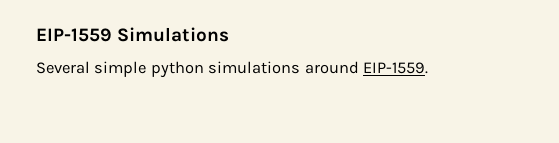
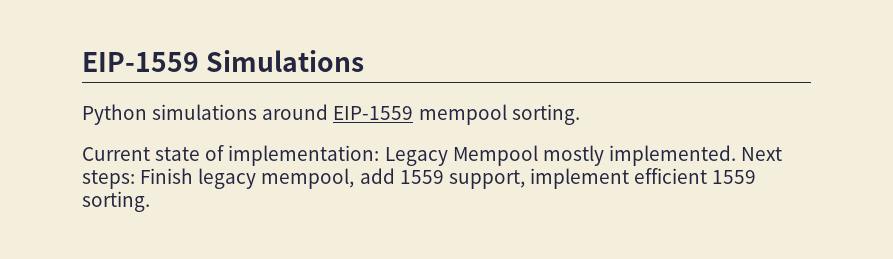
[36,61,429,78] Several simple python simulations around EIP-1559. -> [82,104,580,125] [82,145,783,166] [82,168,757,189] [82,191,150,212] Python simulations around EIP-1559 mempool sorting. // Current state of implementation: Legacy Mempool mostly implemented. Next steps: Finish legacy mempool, add 1559 support, implement efficient 1559 sorting.

